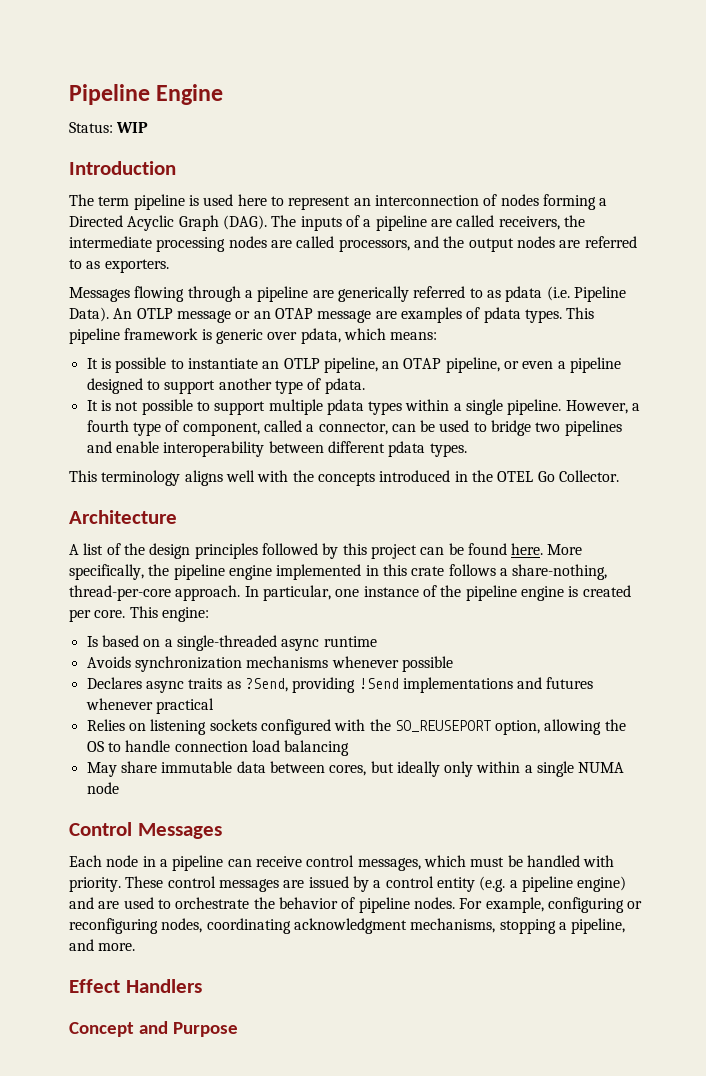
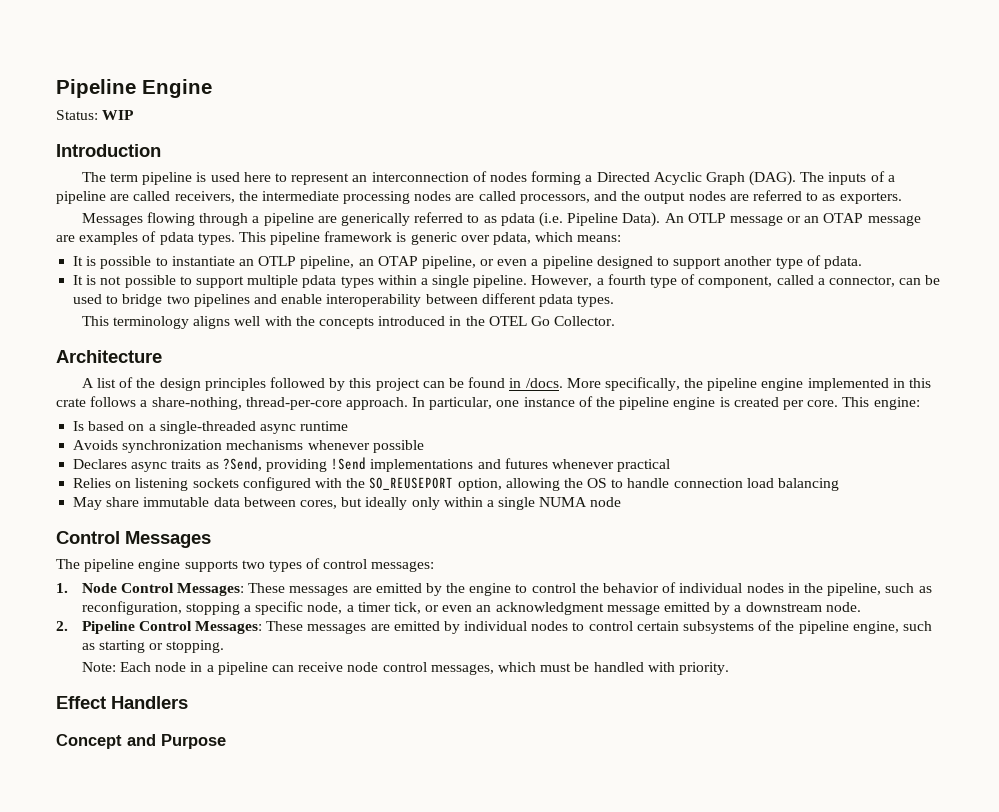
[511,543,544,555] here. -> [509,378,563,388] in /docs.
(222, 831) none -> [56,558,435,572] [56,582,932,596] [81,601,861,615] [56,620,932,634] [81,640,225,653] [81,662,116,672] The pipeline engine supports two types of control messages: // 1. Node Control Messages: These messages are emitted by the engine to control the behavior of individual nodes in the pipeline, such as reconfiguration, stopping a specific node, a timer tick, or even an acknowledgment message emitted by a downstream node. // 2. Pipeline Control Messages: These messages are emitted by individual nodes to control certain subsystems of the pipeline engine, such as starting or stopping. // Note:
(302, 861) none -> [347,662,379,672] node
[125,876,627,892] [69,897,643,913] [69,918,626,934] [69,939,136,951] These control messages are issued by a control entity (e.g. a pipeline engine) and are used to orchestrate the behavior of pipeline nodes. For example, configuring or reconfiguring nodes, coordinating acknowledgment mechanisms, stopping a pipeline, and more. -> (729, 668) none

